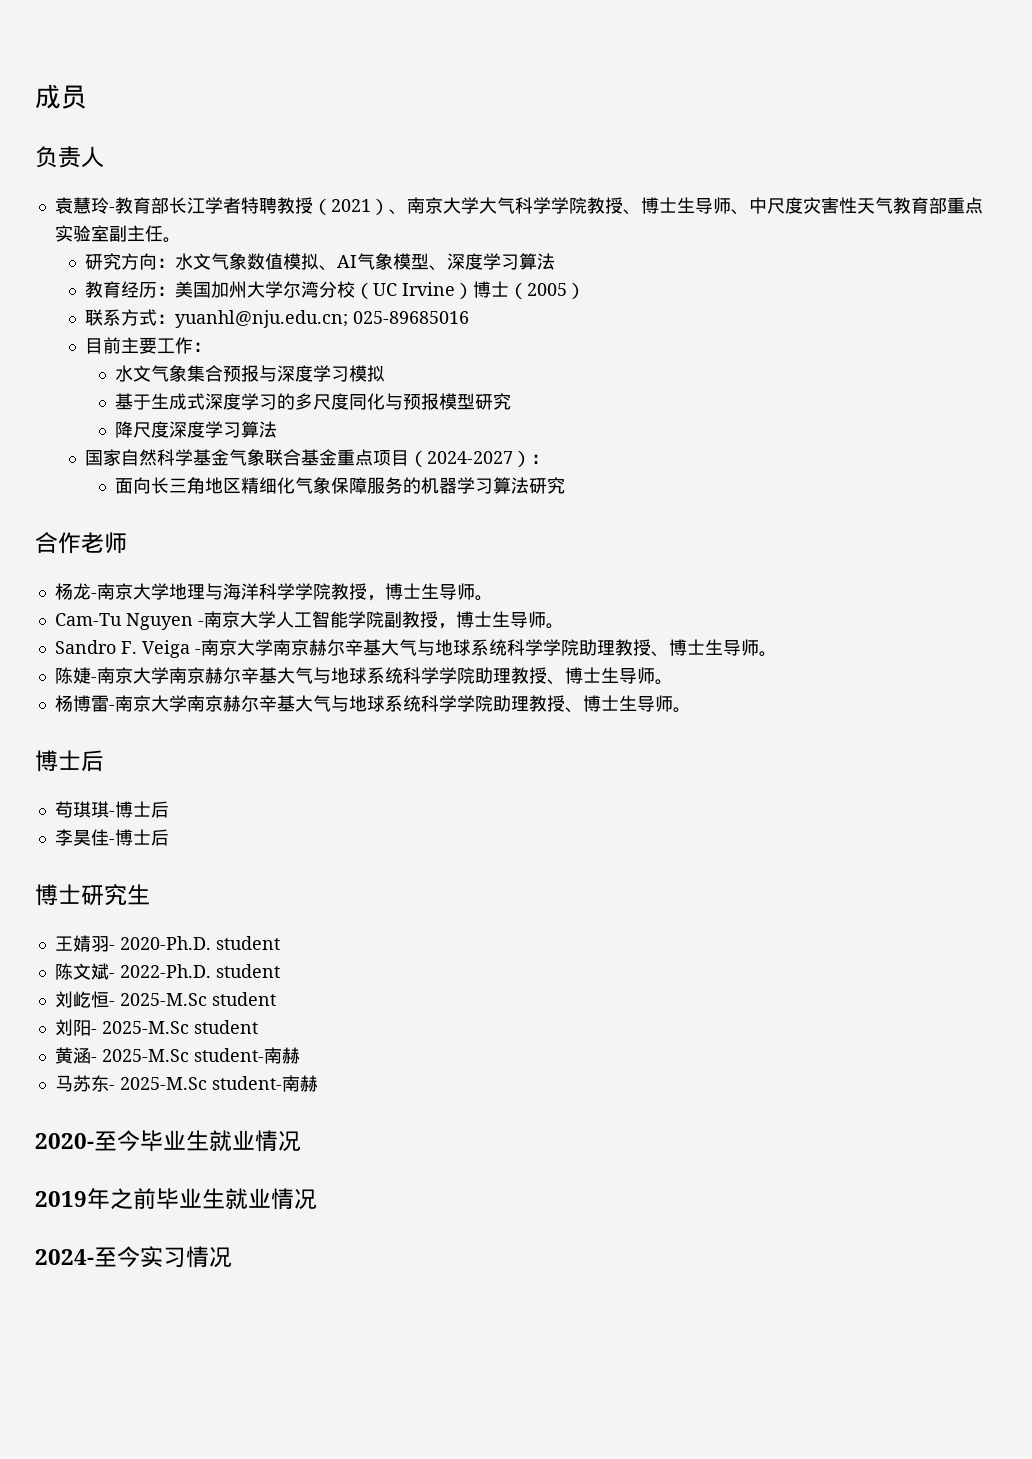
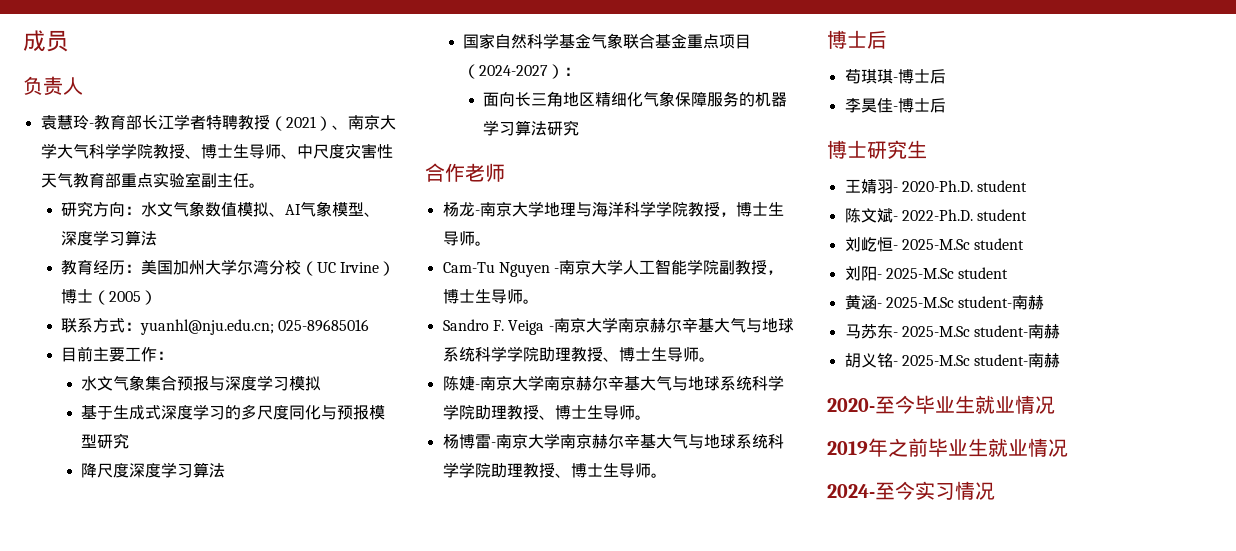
(318, 1083) none -> [844,353,1061,368] // 胡义铭- 2025-M.Sc student-南赫

